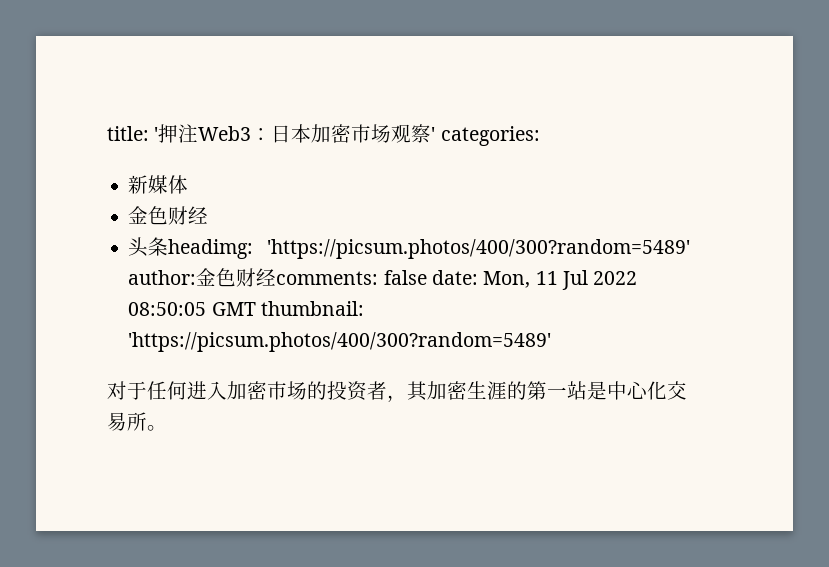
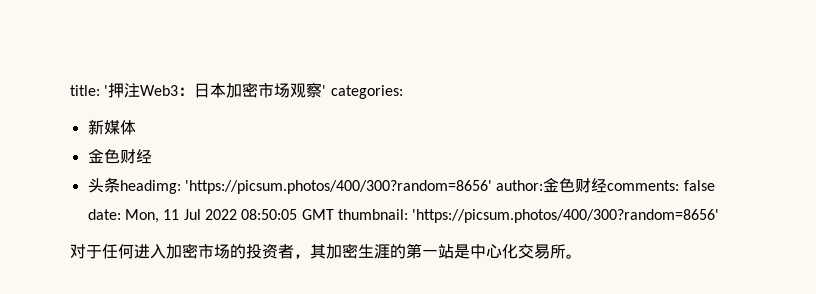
[266,239,690,259] 'https://picsum.photos/400/300?random=5489' -> [184,180,492,194] 'https://picsum.photos/400/300?random=8656'
[128,332,552,352] 'https://picsum.photos/400/300?random=5489' -> [412,209,720,223] 'https://picsum.photos/400/300?random=8656'

